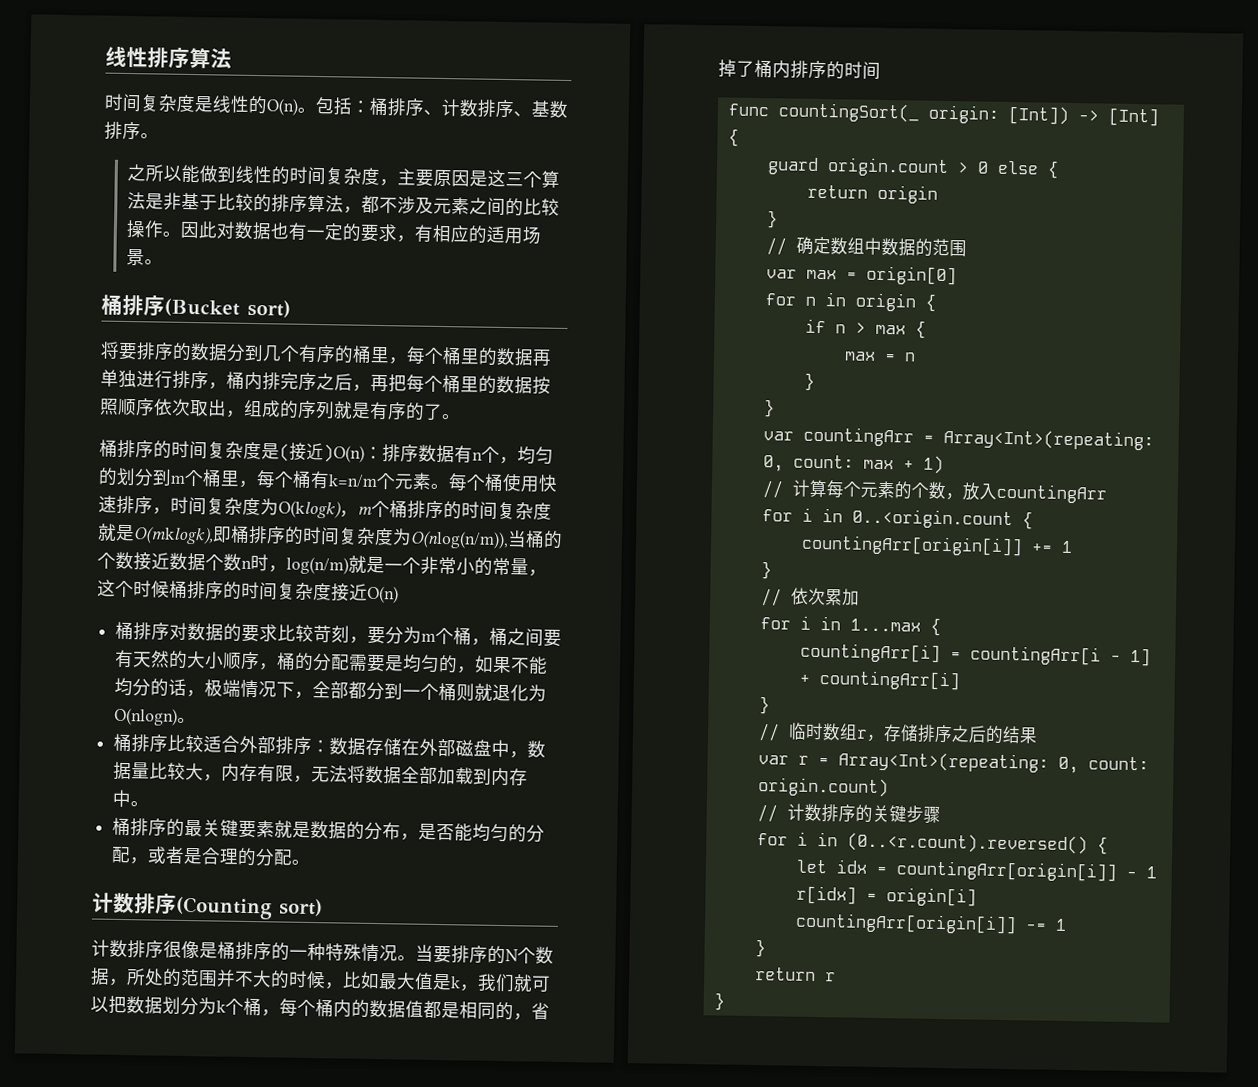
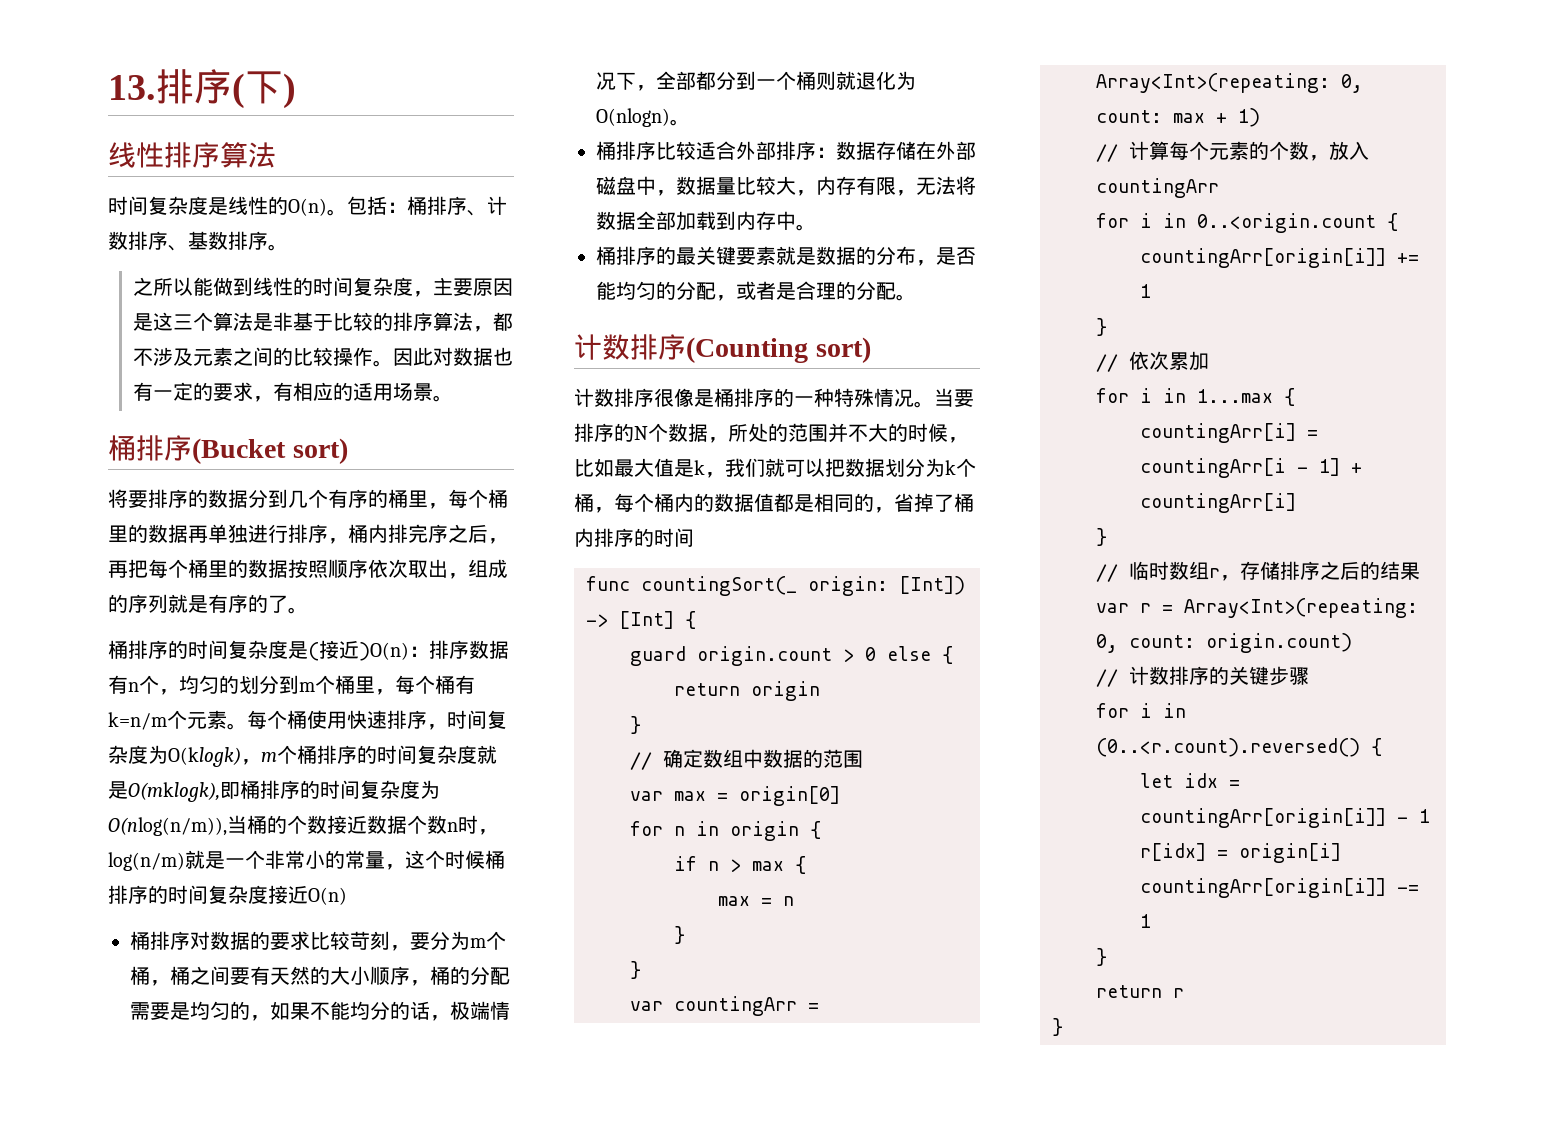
(105, 56) none -> [108,69,296,109] 13.排序(下) //

